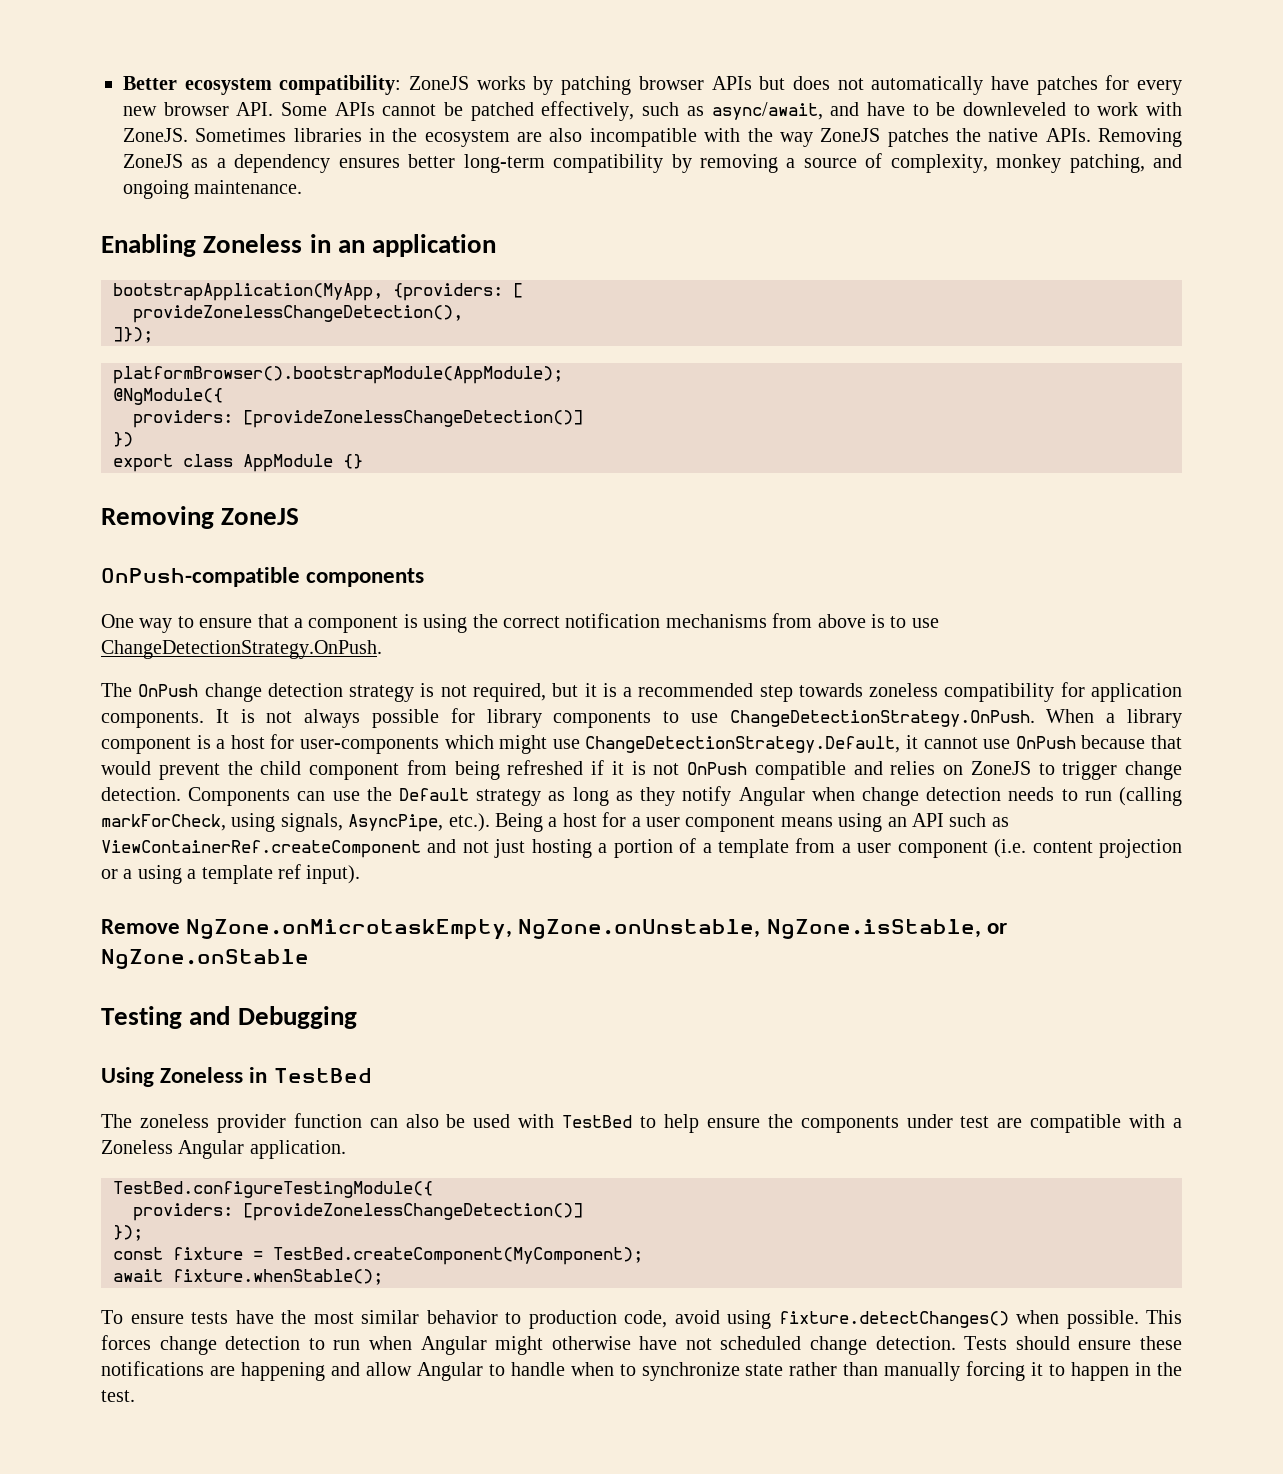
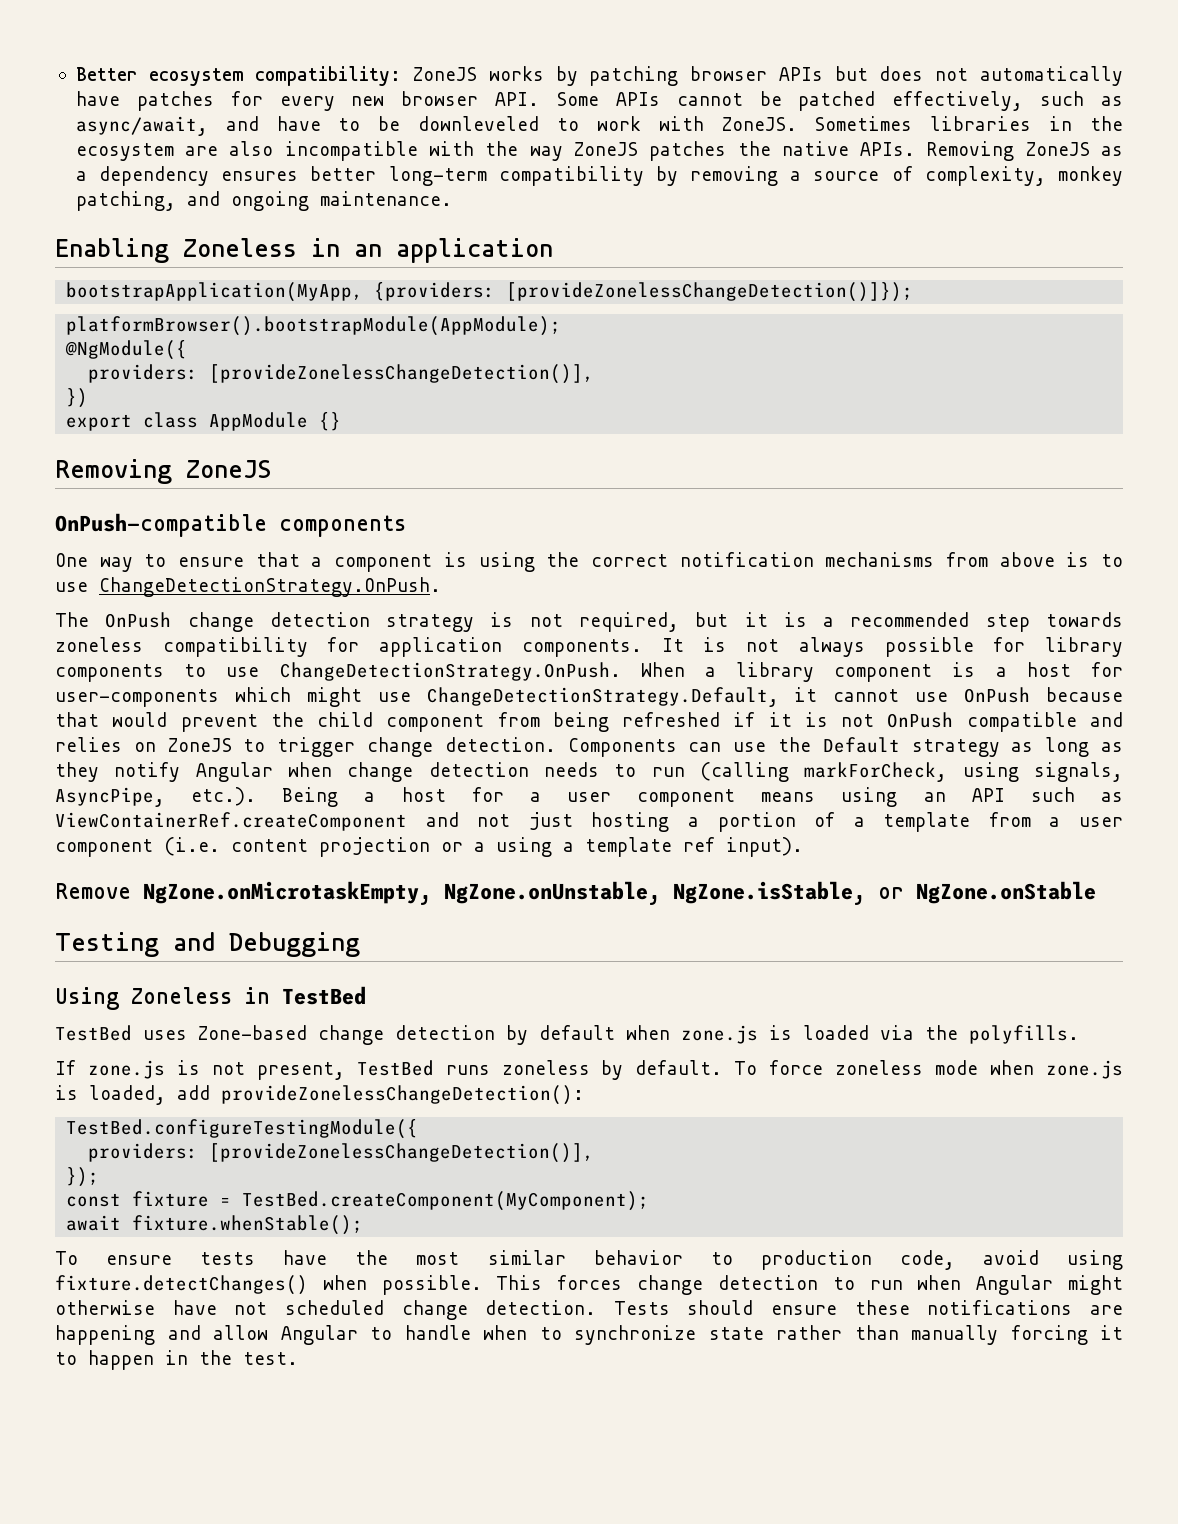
[513,283,523,298] [133,305,463,323] [113,327,153,343] [ // provideZonelessChangeDetection(), // ]}); -> [506,282,914,302] [provideZonelessChangeDetection()]});
[243,410,583,428] [provideZonelessChangeDetection()] -> [209,364,595,384] [provideZonelessChangeDetection()],
[101,1113,1182,1133] [101,1140,346,1159] The zoneless provider function can also be used with TestBed to help ensure the components under test are compatible with a Zoneless Angular application. -> [55,1025,1079,1045] [55,1060,1123,1080] [55,1085,584,1105] TestBed uses Zone-based change detection by default when zone.js is loaded via the polyfills. // If zone.js is not present, TestBed runs zoneless by default. To force zoneless mode when zone.js is loaded, add provideZonelessChangeDetection():
[243,1203,583,1221] [provideZonelessChangeDetection()] -> [209,1143,595,1163] [provideZonelessChangeDetection()],

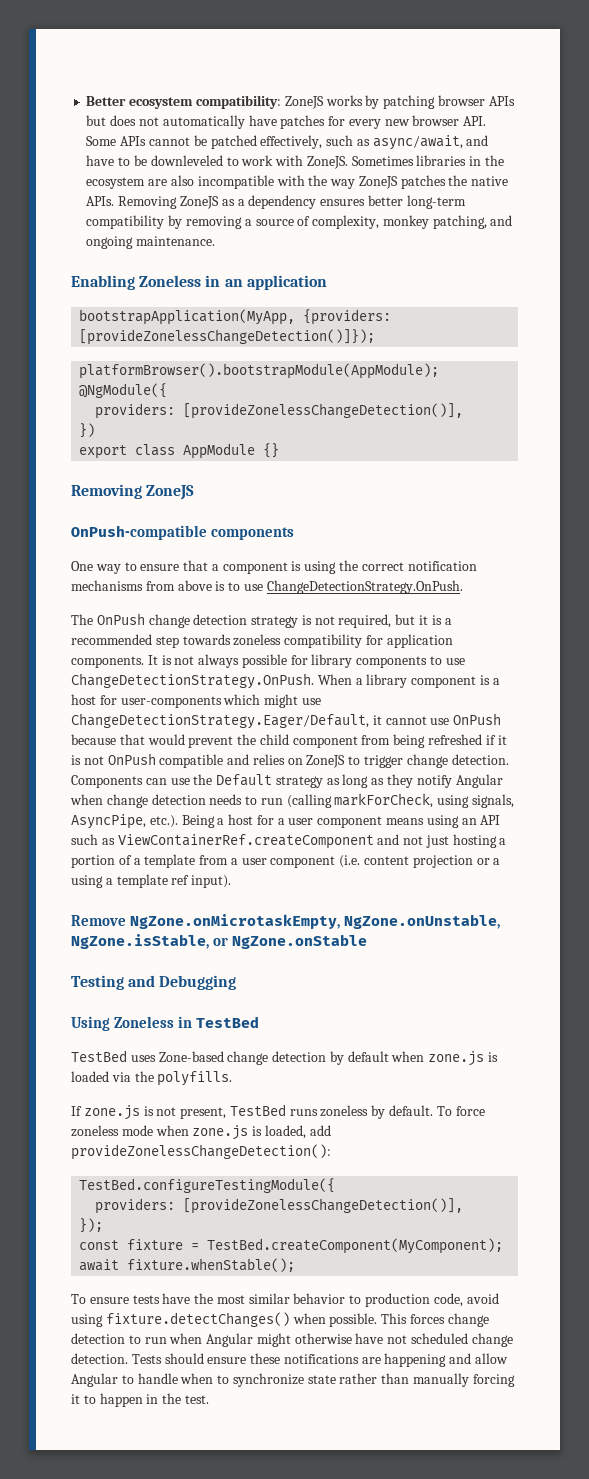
[426,687,779,707] ChangeDetectionStrategy.Default, -> [71,713,369,729] ChangeDetectionStrategy.Eager/Default,

